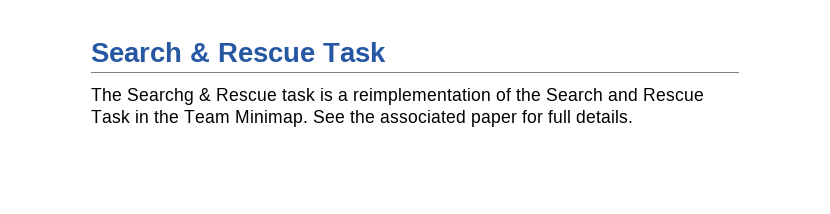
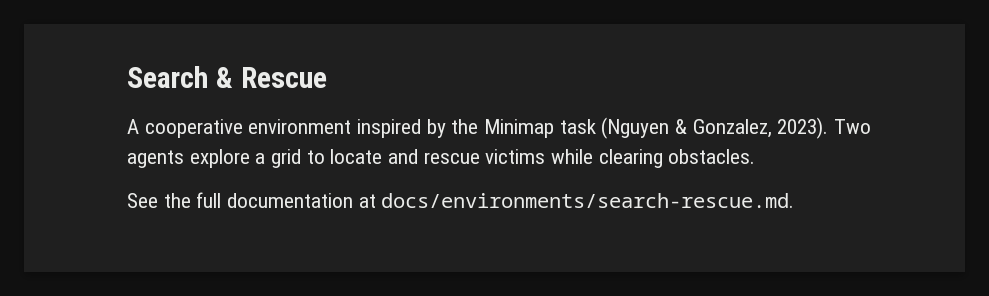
[323,42,386,62] [91,88,704,105] [91,110,633,127] Task // The Searchg & Rescue task is a reimplementation of the Search and Rescue Task in the Team Minimap. See the associated paper for full details. -> [127,117,872,139] [127,149,756,168] [127,192,795,208] // A cooperative environment inspired by the Minimap task (Nguyen & Gonzalez, 2023). Two agents explore a grid to locate and rescue victims while clearing obstacles. // See the full documentation at docs/environments/search-rescue.md.

